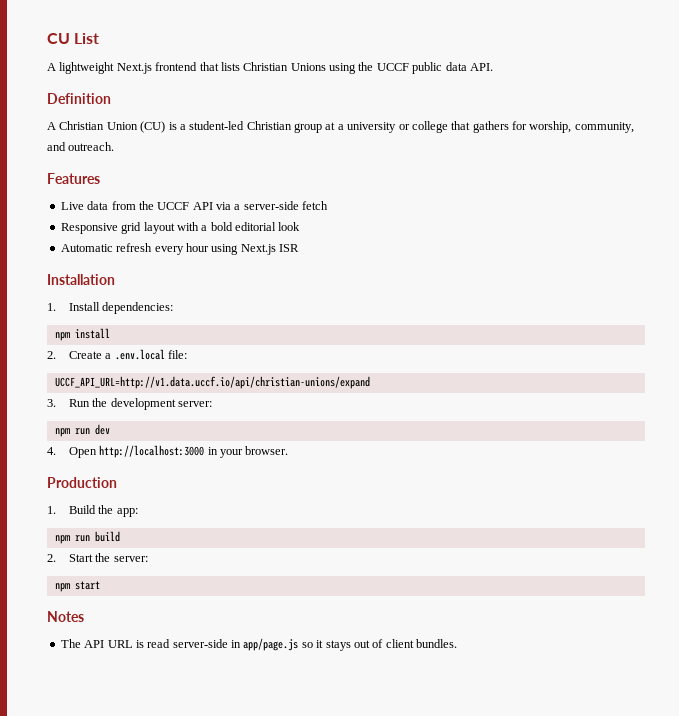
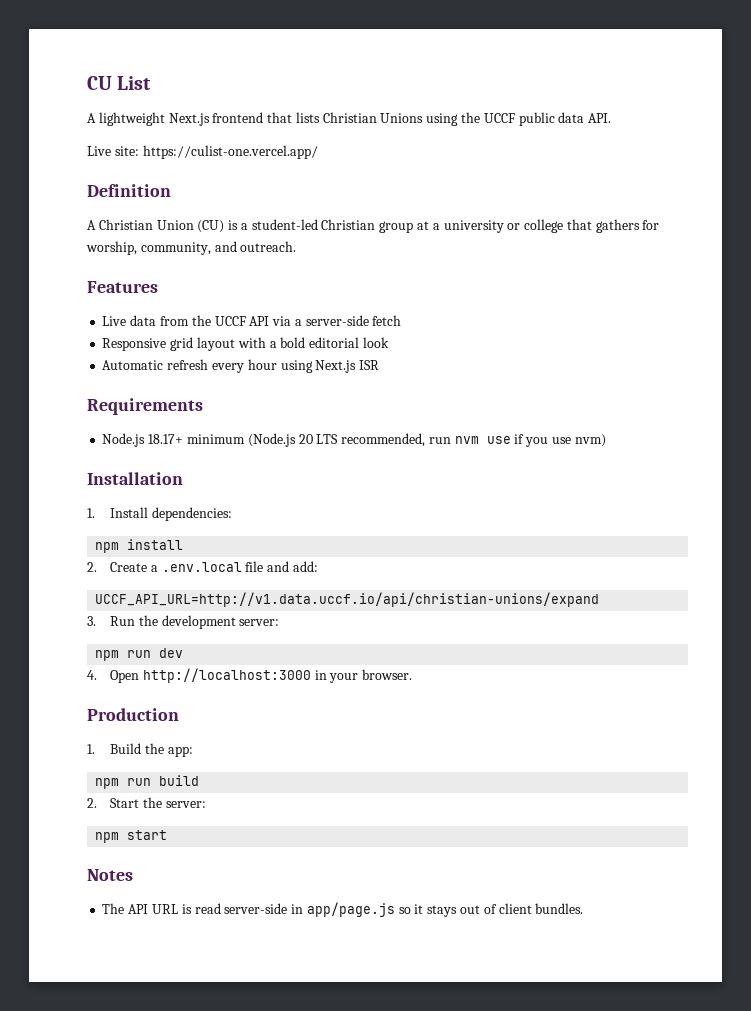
(493, 67) none -> [87,145,318,159] // Live site: https://culist-one.vercel.app/
(299, 248) none -> [87,398,203,415] [102,433,606,447] // Requirements // Node.js 18.17+ minimum (Node.js 20 LTS recommended, run nvm use if you use nvm)
[168,350,188,359] file: -> [245,561,318,572] file and add:

